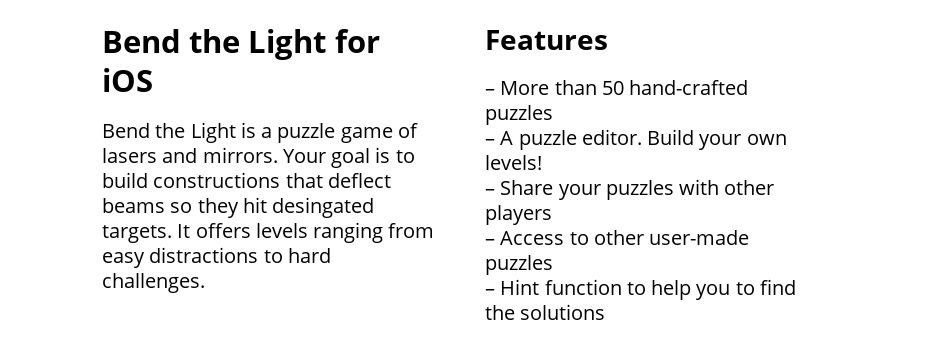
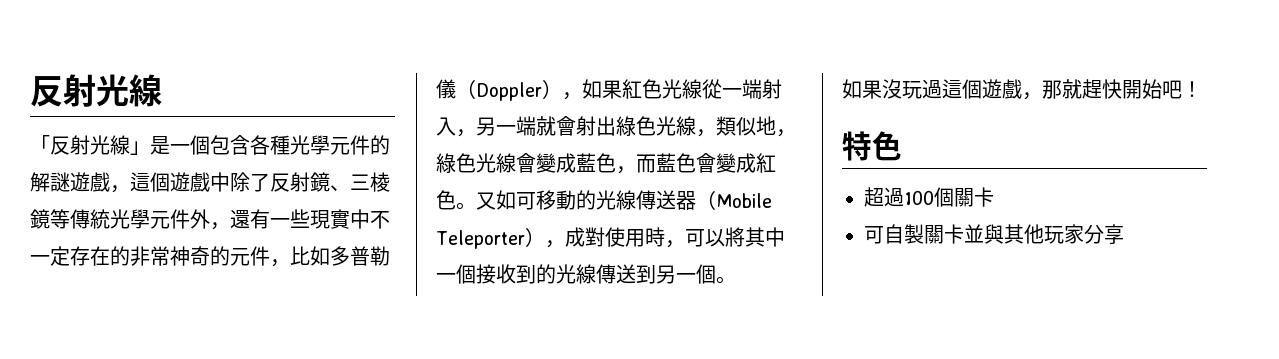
[102,29,380,60] [102,68,153,92] [102,122,418,143] [102,147,415,168] [102,172,391,188] [102,197,375,218] [102,222,435,243] [102,247,331,268] [102,273,205,293] [485,30,608,50] [485,80,749,95] [485,105,553,125] [485,129,787,150] [485,155,542,170] [485,179,775,200] [485,205,552,225] [485,230,750,245] [485,255,553,275] [485,279,796,300] [485,304,606,320] Bend the Light for iOS // Bend the Light is a puzzle game of lasers and mirrors. Your goal is to build constructions that deflect beams so they hit desingated targets. It offers levels ranging from easy distractions to hard challenges. // Features // – More than 50 hand-crafted puzzles // – A puzzle editor. Build your own levels! // – Share your puzzles with other players // – Access to other user-made puzzles // – Hint function to help you to find the solutions -> [30,74,162,107] [30,135,390,155] [30,172,390,193] [30,209,390,230] [30,246,390,267] [436,79,782,101] [436,116,796,137] [436,153,776,174] [436,190,772,210] [436,227,785,249] [436,264,736,284] [842,79,1202,100] [842,131,902,161] [864,187,994,207] [864,224,1124,245] 反射光線 // 「反射光線」是一個包含各種光學元件的解謎遊戲，這個遊戲中除了反射鏡、三棱鏡等傳統光學元件外，還有一些現實中不一定存在的非常神奇的元件，比如多普勒儀（Doppler），如果紅色光線從一端射入，另一端就會射出綠色光線，類似地，綠色光線會變成藍色，而藍色會變成紅色。又如可移動的光線傳送器（Mobile Teleporter），成對使用時，可以將其中一個接收到的光線傳送到另一個。 // 如果沒玩過這個遊戲，那就趕快開始吧！ // 特色 // 超過100個關卡 // 可自製關卡並與其他玩家分享

